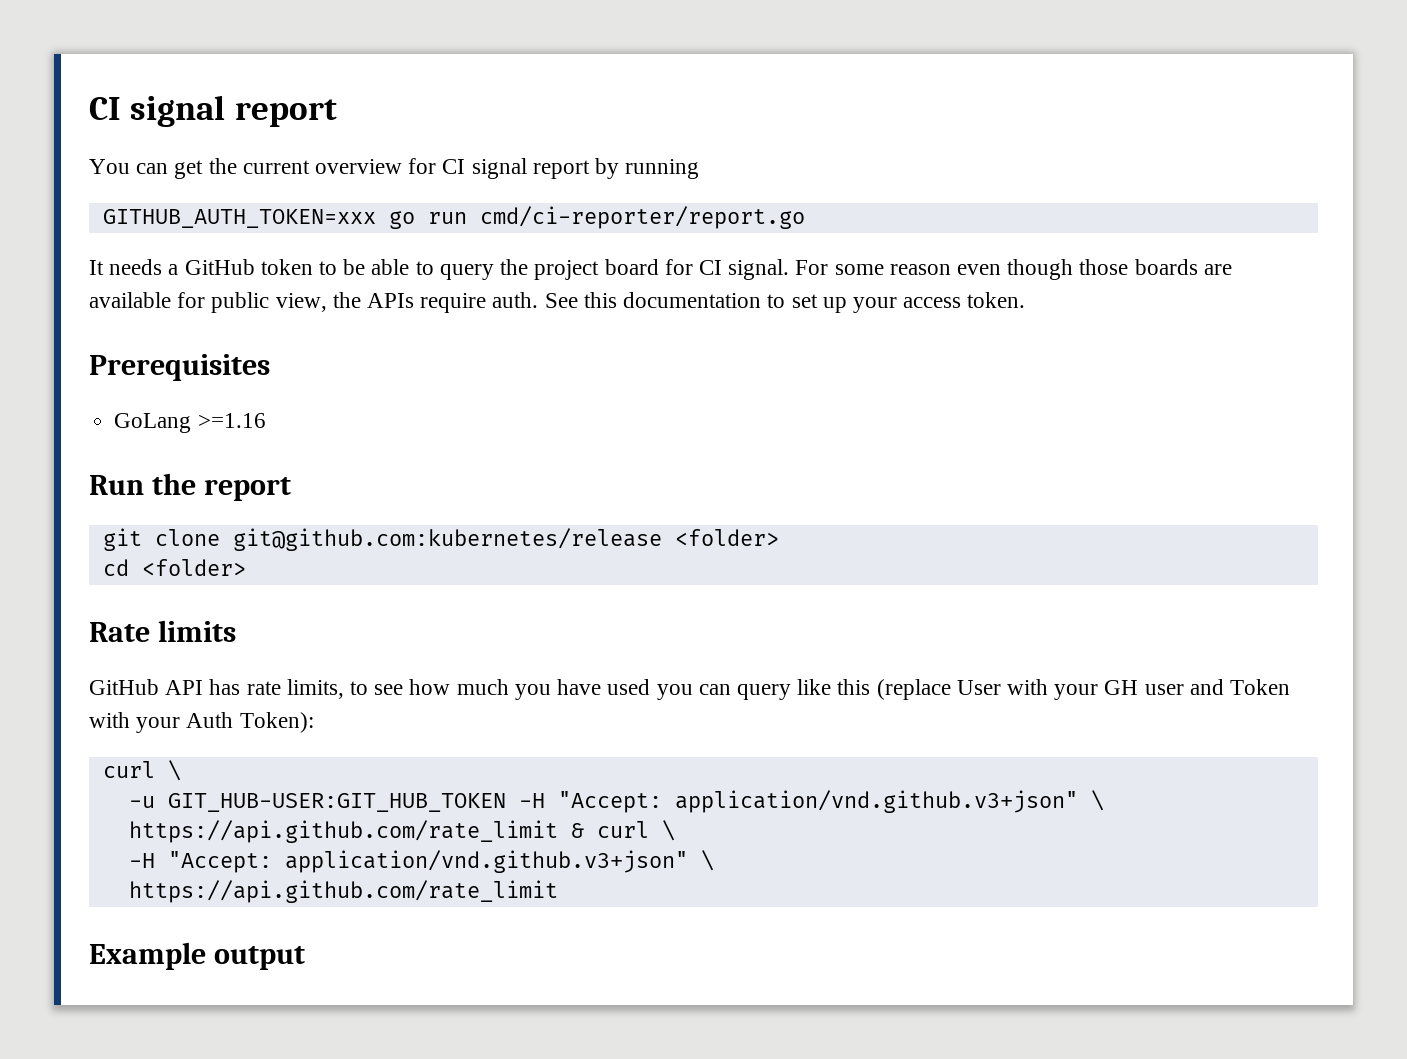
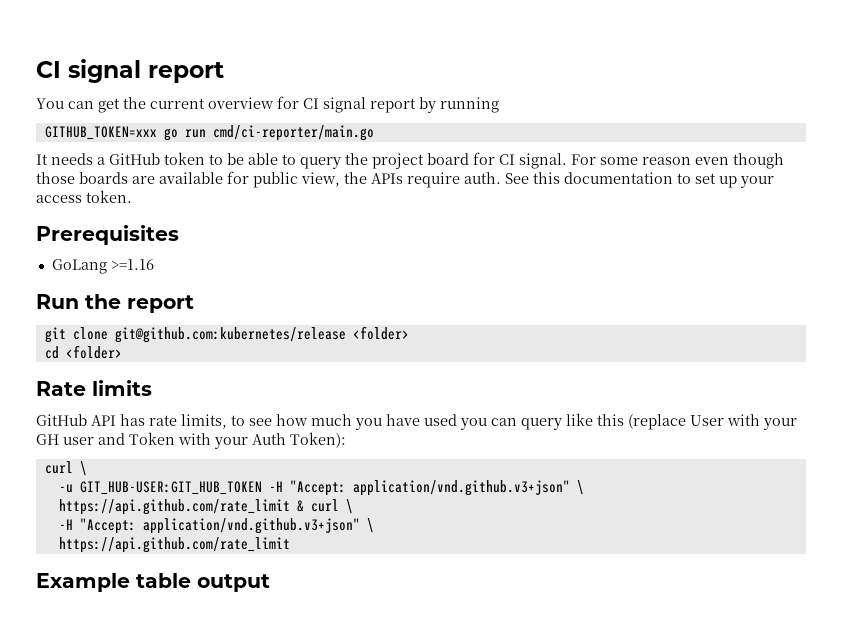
[102,209,376,228] GITHUB_AUTH_TOKEN=xxx -> [44,126,157,140] GITHUB_TOKEN=xxx
[479,206,805,229] cmd/ci-reporter/report.go -> [212,125,374,141] cmd/ci-reporter/main.go
(206, 956) none -> [136,573,191,588] table

